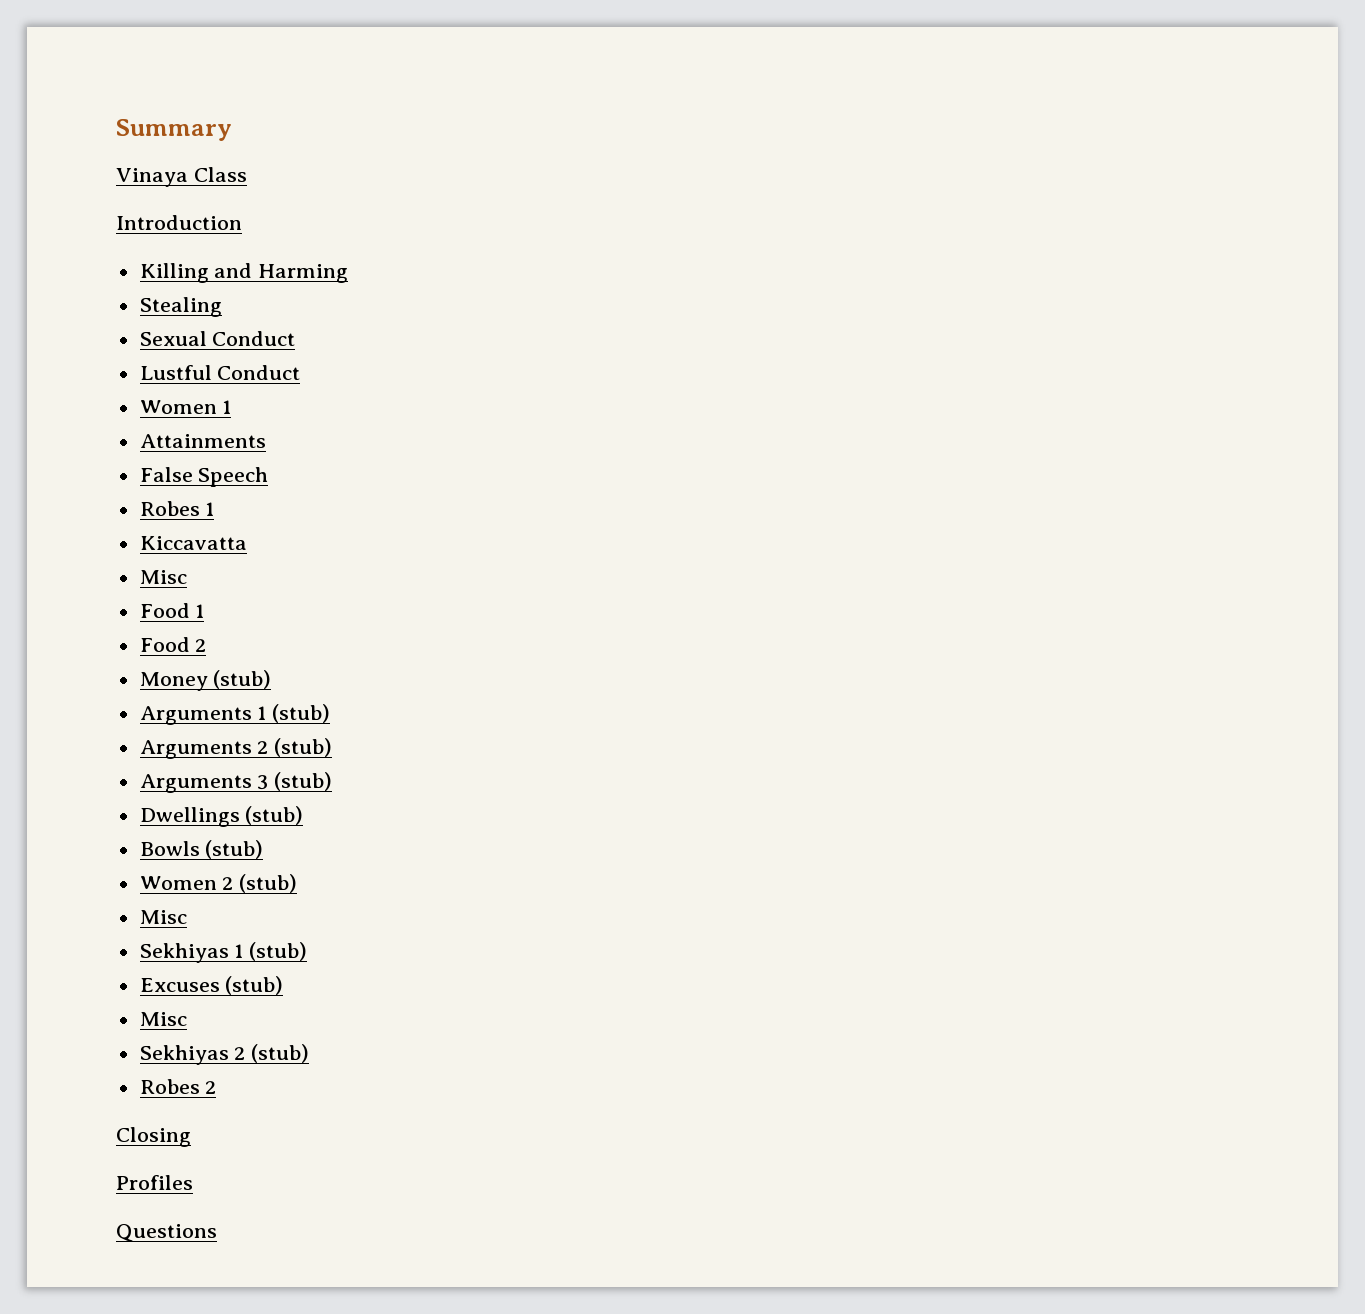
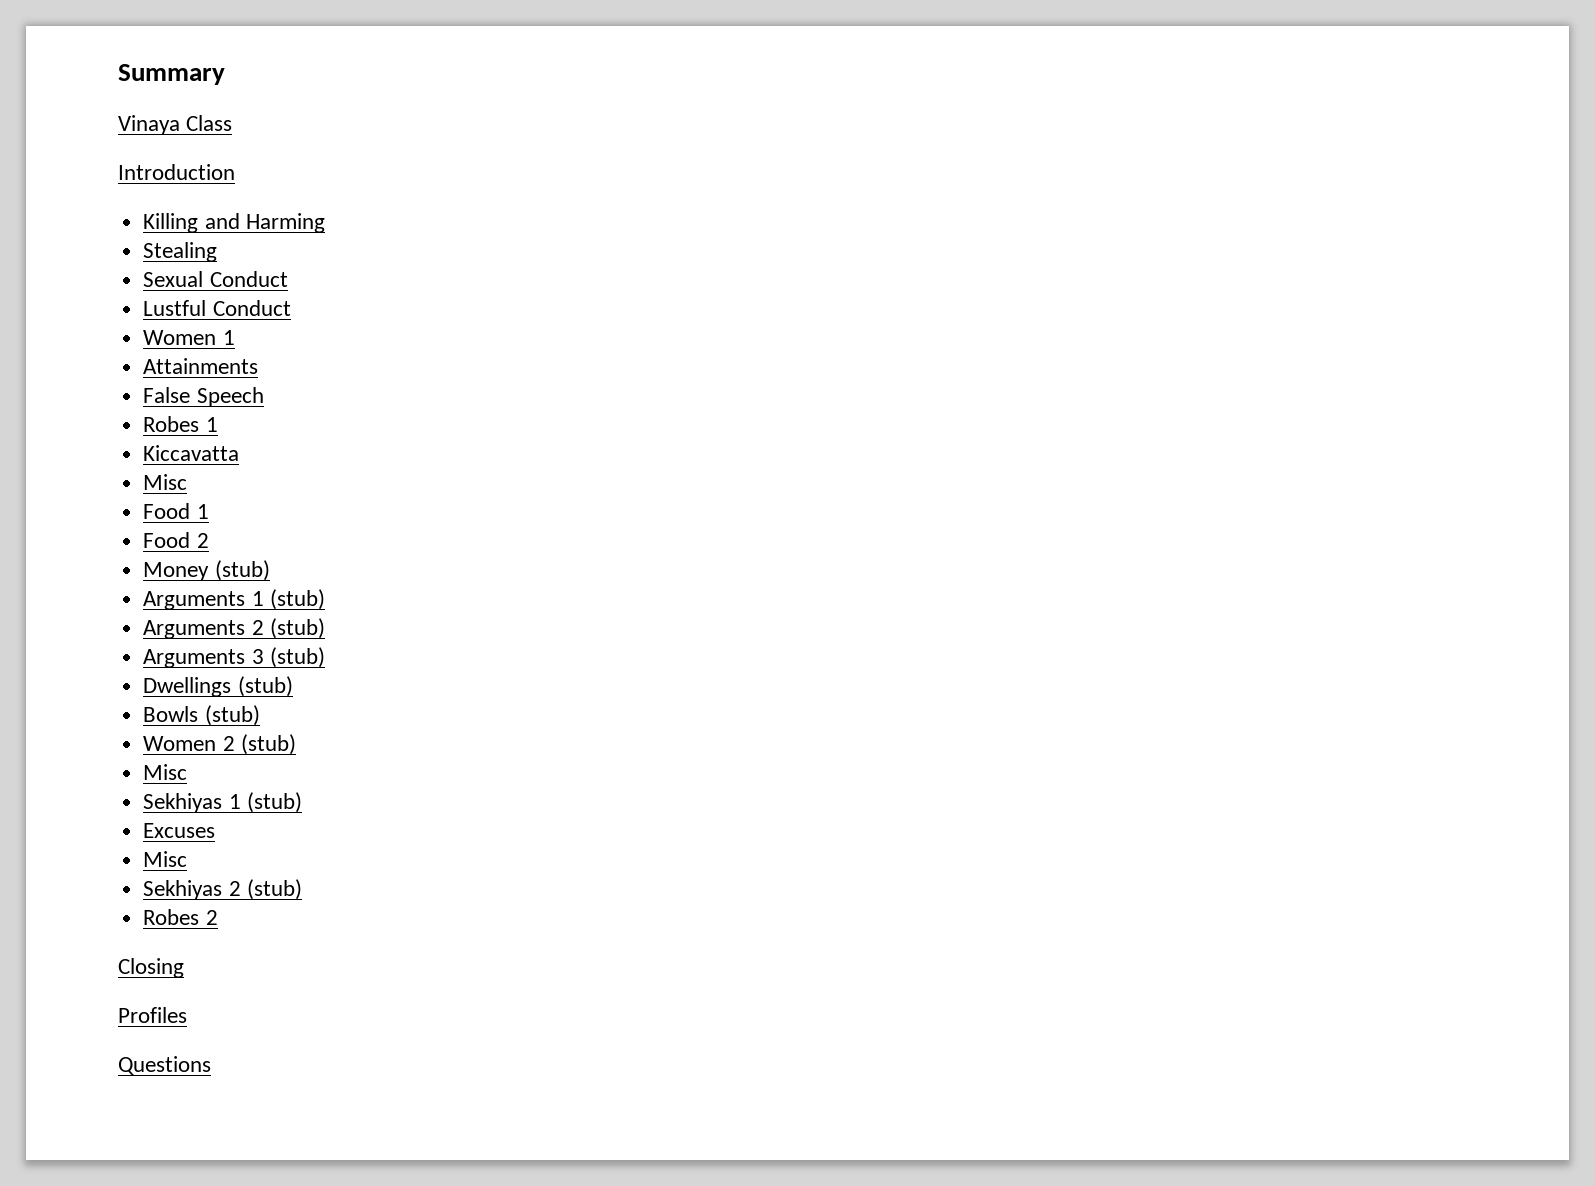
[225,976,284,995] (stub) -> (216, 830) none

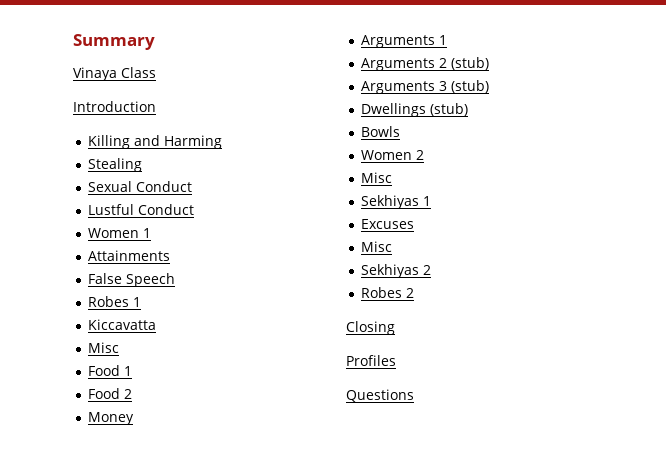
[214,560,270,581] (stub) -> (134, 418) none
[269,589,325,610] (stub) -> (447, 40) none
[204,705,260,726] (stub) -> (400, 131) none
[240,734,296,755] (stub) -> (424, 155) none
[246,792,302,813] (stub) -> (431, 201) none
[246,879,302,900] (stub) -> (431, 270) none

